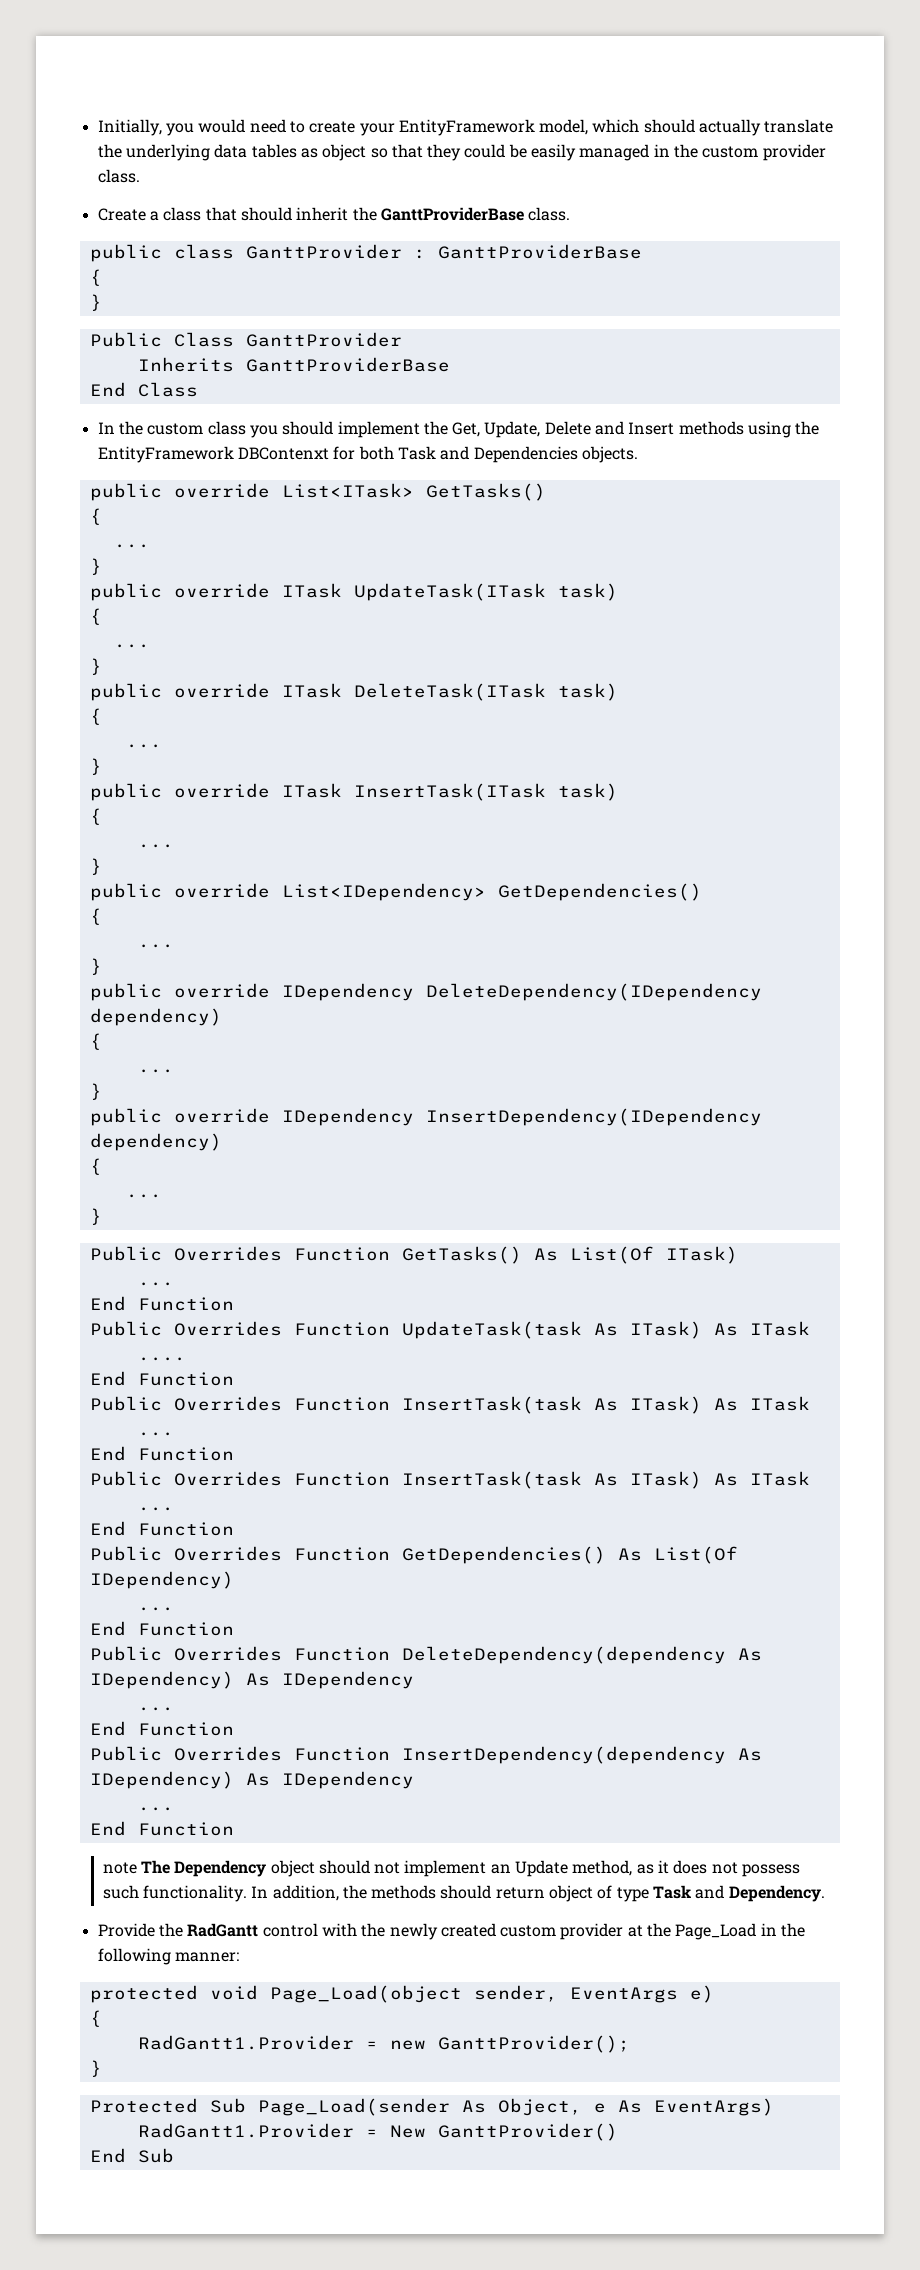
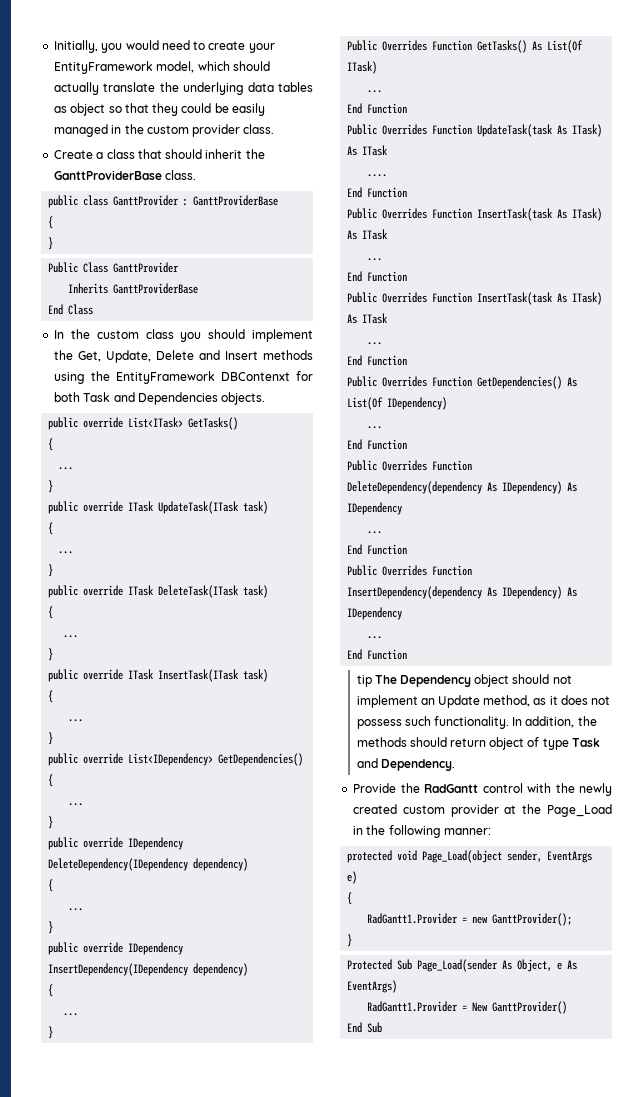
[102,1862,137,1874] note -> [356,675,372,687] tip

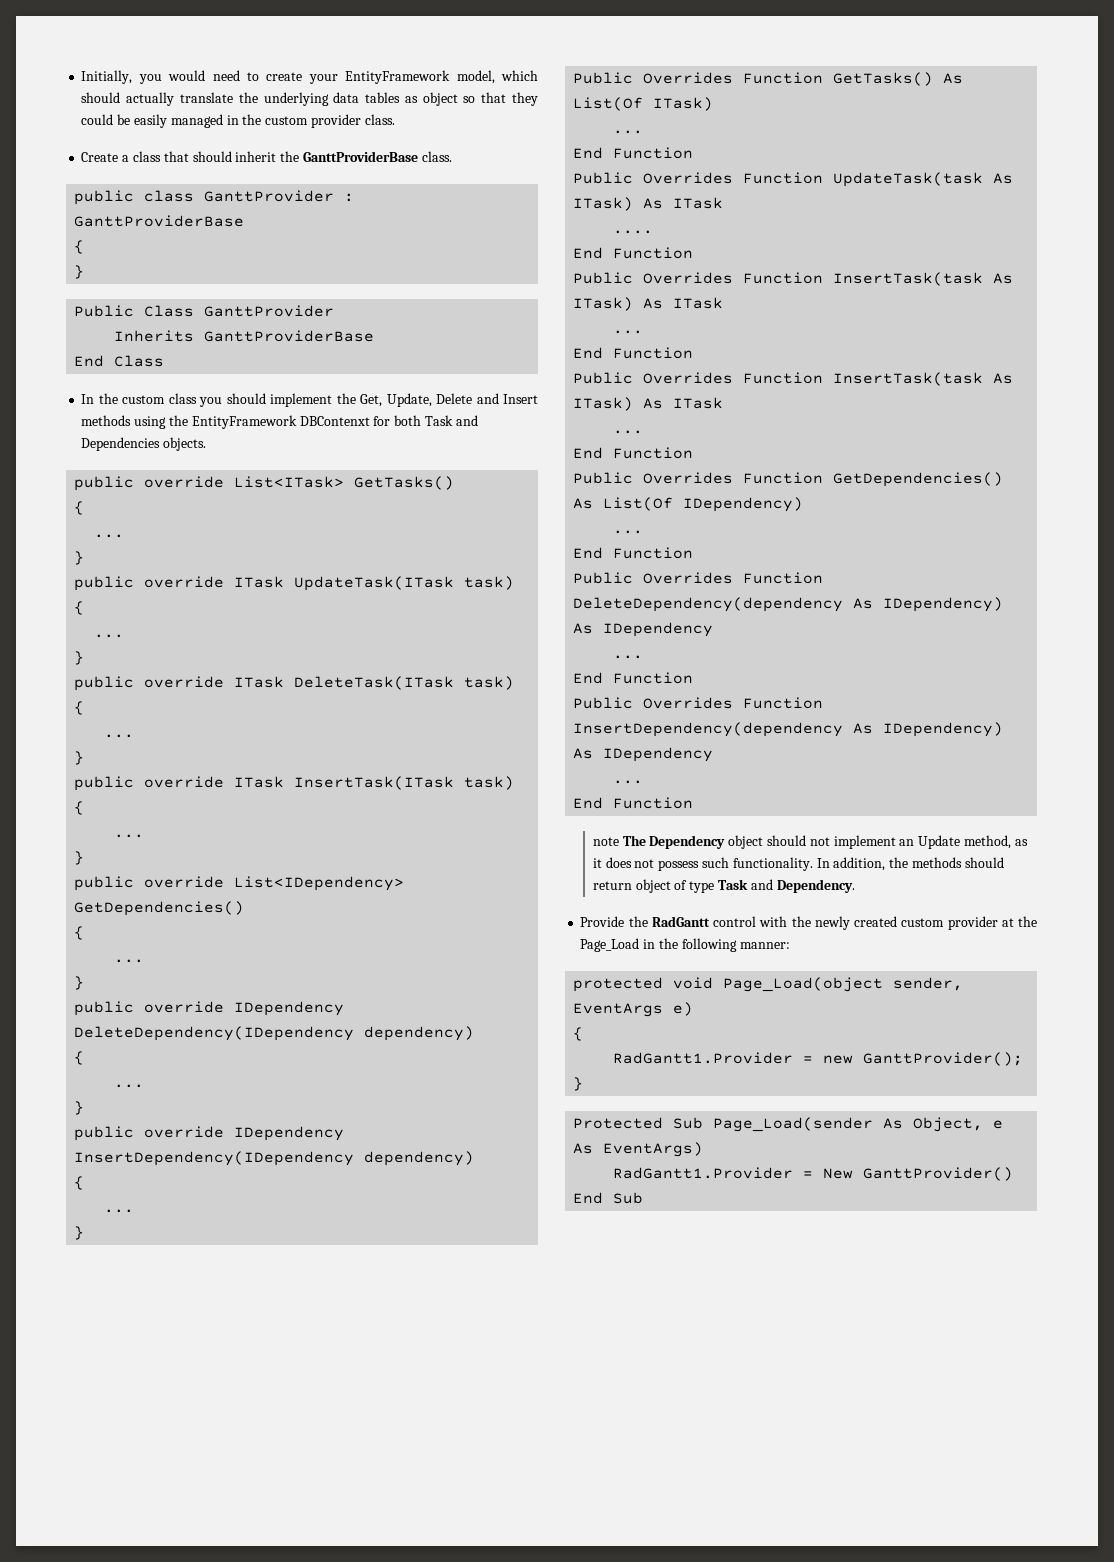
[356,675,372,687] tip -> [592,837,619,846] note

